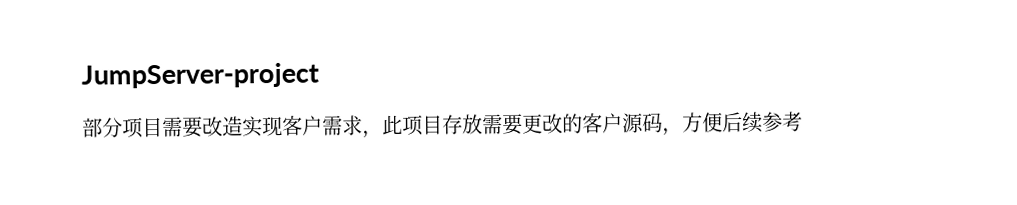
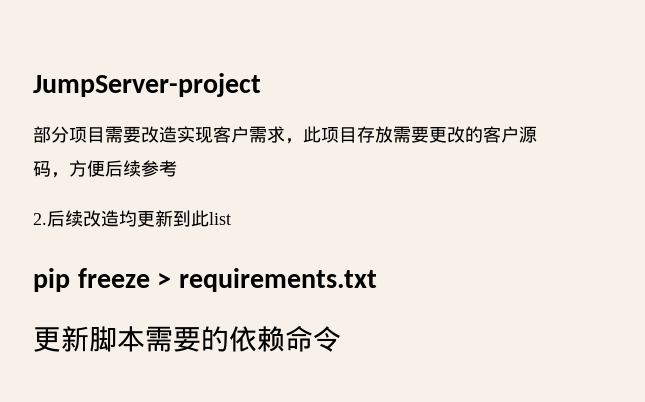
(803, 121) none -> [33,210,231,227] [33,268,377,292] [33,326,341,352] // 2.后续改造均更新到此list // pip freeze > requirements.txt // 更新脚本需要的依赖命令

